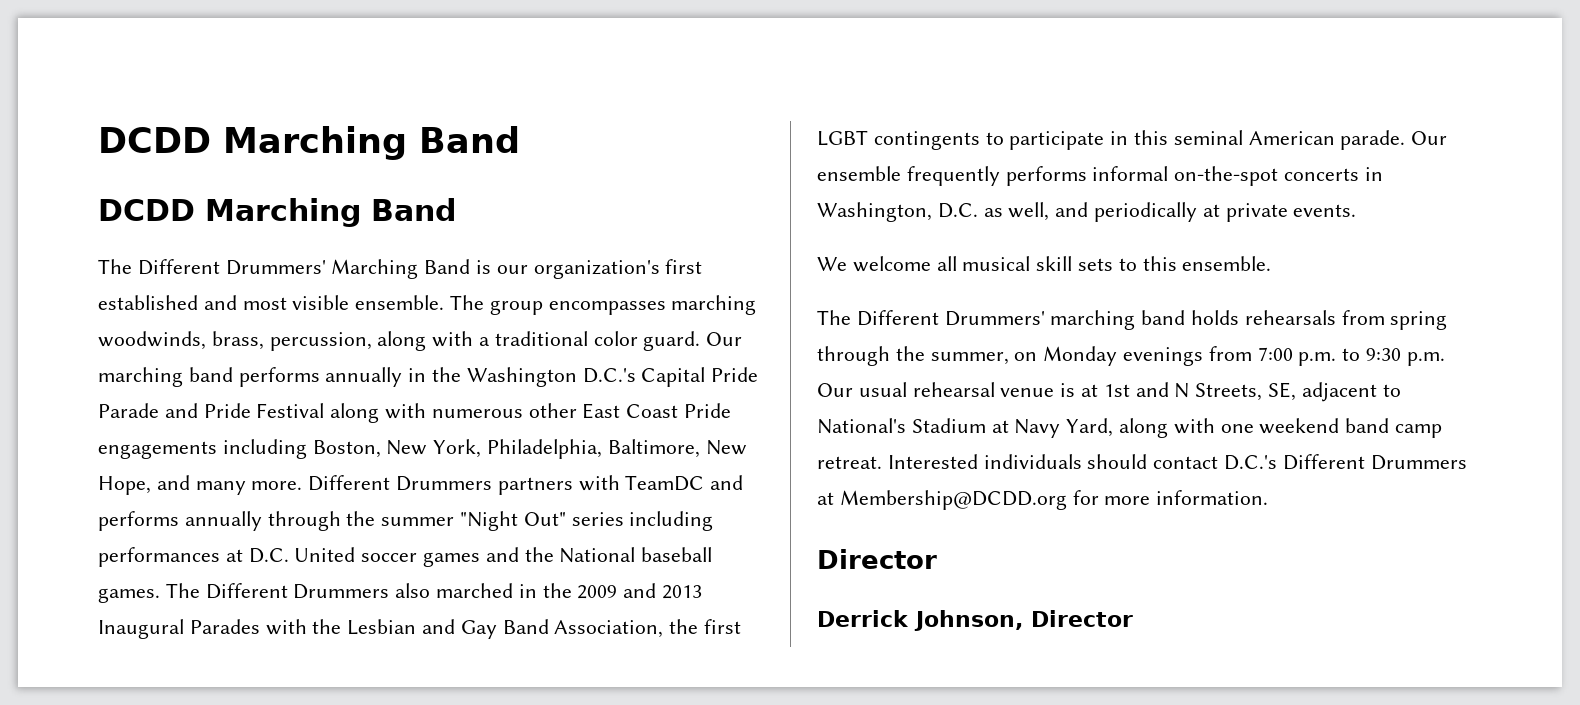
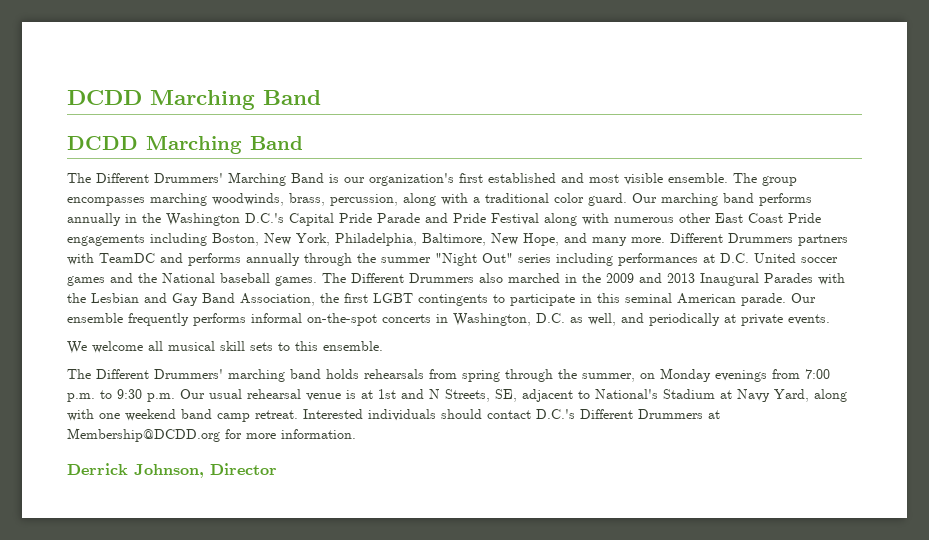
[817,549,937,569] // Director -> (356, 434) none

